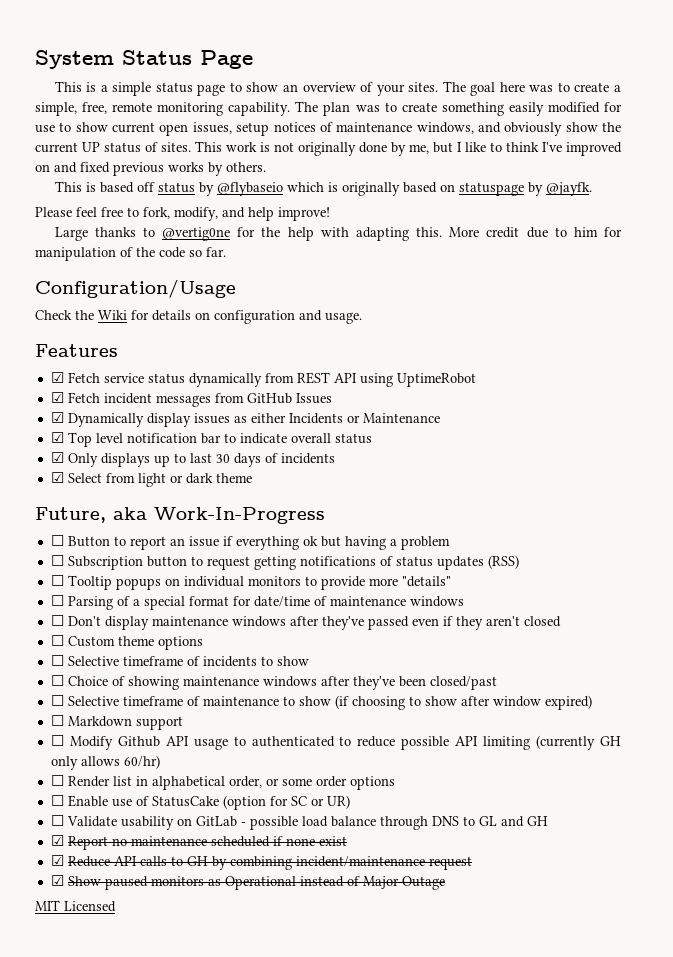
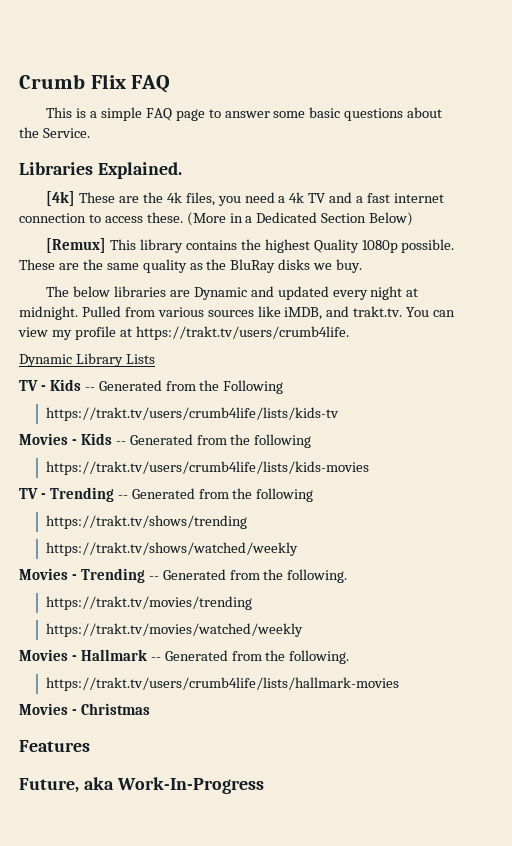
[35,50,253,69] System Status Page -> [19,74,171,93] Crumb Flix FAQ
[155,82,193,93] status -> [145,108,172,121] FAQ
[246,81,622,96] [35,101,623,116] [35,122,621,136] [35,141,622,156] [35,162,266,176] [54,181,592,196] [35,207,330,221] [54,227,623,241] [35,247,226,261] [35,279,236,298] [35,310,362,324] [35,344,118,357] [50,372,476,387] [50,392,332,407] [50,412,440,427] [50,432,372,447] [50,452,335,467] [50,472,252,487] [35,507,325,524] [50,535,450,550] [50,555,519,570] [50,575,451,590] [50,595,464,610] [50,615,561,630] [50,635,203,650] [50,655,309,667] [50,675,497,690] [50,695,592,710] [50,715,183,730] [50,735,621,750] [50,755,160,770] [50,775,395,790] [50,795,350,810] [50,815,548,830] [50,835,347,850] [50,855,472,870] [50,875,445,890] [35,900,116,912] show an overview of your sites. The goal here was to create a simple, free, remote monitoring capability. The plan was to create something easily modified for use to show current open issues, setup notices of maintenance windows, and obviously show the current UP status of sites. This work is not originally done by me, but I like to think I've improved on and fixed previous works by others. // This is based off status by @flybaseio which is originally based on statuspage by @jayfk. // Please feel free to fork, modify, and help improve! // Large thanks to @vertig0ne for the help with adapting this. More credit due to him for manipulation of the code so far. // Configuration/Usage // Check the Wiki for details on configuration and usage. // Features // ☑ Fetch service status dynamically from REST API using UptimeRobot // ☑ Fetch incident messages from GitHub Issues // ☑ Dynamically display issues as either Incidents or Maintenance // ☑ Top level notification bar to indicate overall status // ☑ Only displays up to last 30 days of incidents // ☑ Select from light or dark theme // Future, aka Work-In-Progress // ☐ Button to report an issue if everything ok but having a problem // ☐ Subscription button to request getting notifications of status updates (RSS) // ☐ Tooltip popups on individual monitors to provide more "details" // ☐ Parsing of a special format for date/time of maintenance windows // ☐ Don't display maintenance windows after they've passed even if they aren't closed // ☐ Custom theme options // ☐ Selective timeframe of incidents to show // ☐ Choice of showing maintenance windows after they've been closed/past // ☐ Selective timeframe of maintenance to show (if choosing to show after window expired) // ☐ Markdown support // ☐ Modify Github API usage to authenticated to reduce possible API limiting (currently GH only allows 60/hr) // ☐ Render list in alphabetical order, or some order options // ☐ Enable use of StatusCake (option for SC or UR) // ☐ Validate usability on GitLab - possible load balance through DNS to GL and GH // ☑ Report no maintenance scheduled if none exist // ☑ Reduce API calls to GH by combining incident/maintenance request // ☑ Show paused monitors as Operational instead of Major Outage // MIT Licensed -> [224,107,443,121] [19,127,90,138] [19,162,182,179] [46,191,444,206] [19,212,414,226] [46,238,455,253] [19,259,363,273] [46,286,419,300] [19,306,456,320] [18,326,349,340] [19,353,155,367] [19,379,284,394] [46,407,340,421] [19,433,312,448] [46,461,370,475] [19,487,314,502] [46,515,248,529] [46,542,299,556] [19,568,348,583] [46,596,253,610] [46,623,304,637] [19,649,350,664] [46,677,400,691] [19,703,150,715] [19,740,90,752] [19,777,264,794] answer some basic questions about the Service. // Libraries Explained. // [4k] These are the 4k files, you need a 4k TV and a fast internet connection to access these. (More in a Dedicated Section Below) // [Remux] This library contains the highest Quality 1080p possible. These are the same quality as the BluRay disks we buy. // The below libraries are Dynamic and updated every night at midnight. Pulled from various sources like iMDB, and trakt.tv. You can view my profile at https://trakt.tv/users/crumb4life. // Dynamic Library Lists // TV - Kids -- Generated from the Following // https://trakt.tv/users/crumb4life/lists/kids-tv // Movies - Kids -- Generated from the following // https://trakt.tv/users/crumb4life/lists/kids-movies // TV - Trending -- Generated from the following // https://trakt.tv/shows/trending // https://trakt.tv/shows/watched/weekly // Movies - Trending -- Generated from the following. // https://trakt.tv/movies/trending // https://trakt.tv/movies/watched/weekly // Movies - Hallmark -- Generated from the following. // https://trakt.tv/users/crumb4life/lists/hallmark-movies // Movies - Christmas // Features // Future, aka Work-In-Progress

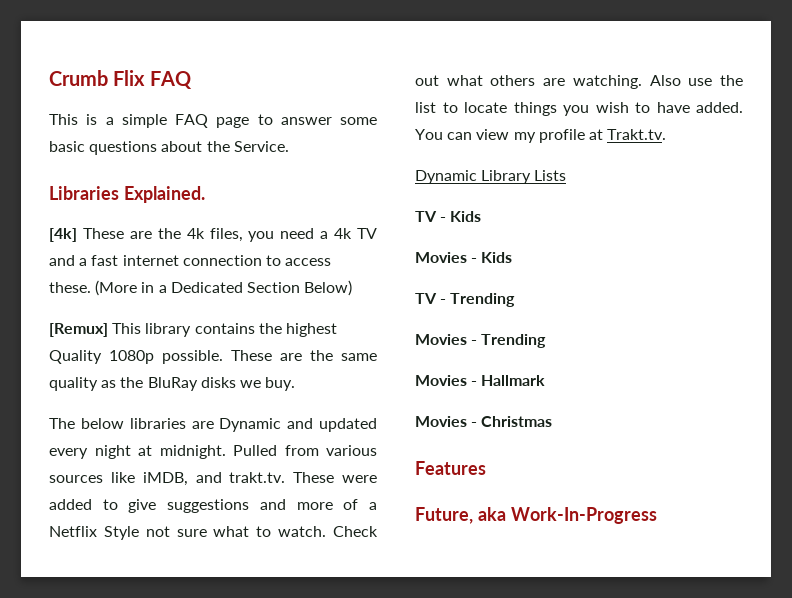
(403, 311) none -> [293,472,377,483] [49,499,377,513] [49,526,378,540] [415,75,743,89] [415,102,743,116] These were added to give suggestions and more of a Netflix Style not sure what to watch. Check out what others are watching. Also use the list to locate things you wish to have added.
[135,326,349,340] https://trakt.tv/users/crumb4life. -> [607,129,667,140] Trakt.tv.
[84,380,284,394] [46,407,340,421] [19,433,312,448] [46,461,370,475] [19,487,314,502] [46,515,248,529] [46,542,299,556] [19,568,348,583] [46,596,253,610] [46,623,304,637] [19,649,350,664] [46,677,400,691] -- Generated from the Following // https://trakt.tv/users/crumb4life/lists/kids-tv // Movies - Kids -- Generated from the following // https://trakt.tv/users/crumb4life/lists/kids-movies // TV - Trending -- Generated from the following // https://trakt.tv/shows/trending // https://trakt.tv/shows/watched/weekly // Movies - Trending -- Generated from the following. // https://trakt.tv/movies/trending // https://trakt.tv/movies/watched/weekly // Movies - Hallmark -- Generated from the following. // https://trakt.tv/users/crumb4life/lists/hallmark-movies -> [415,252,513,263] [415,293,516,307] [415,334,547,348] [415,375,546,386] // Movies - Kids // TV - Trending // Movies - Trending // Movies - Hallmark

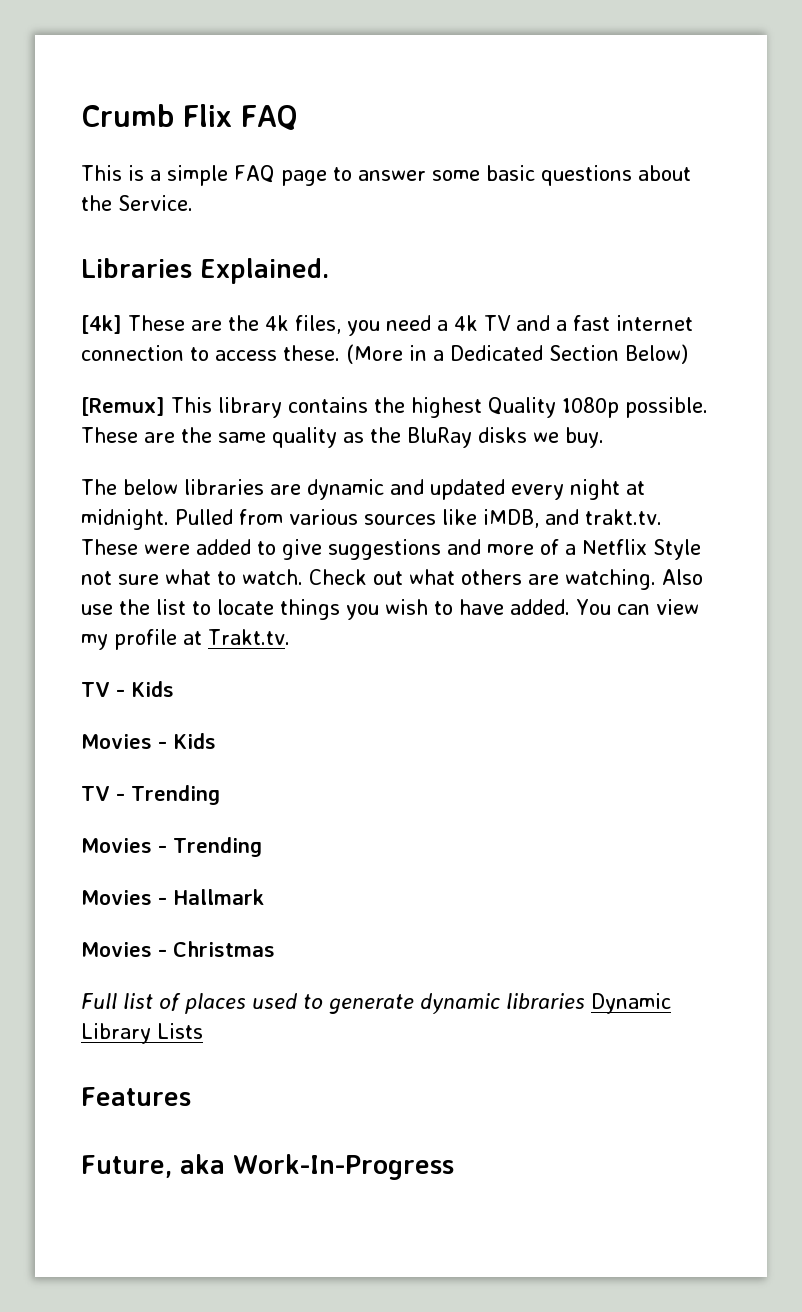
[219,418,282,432] Dynamic -> [307,479,384,500] dynamic
[415,170,567,184] // Dynamic Library Lists -> (290, 637) none
(553, 421) none -> [81,993,671,1014] [81,1023,203,1044] // Full list of places used to generate dynamic libraries Dynamic Library Lists

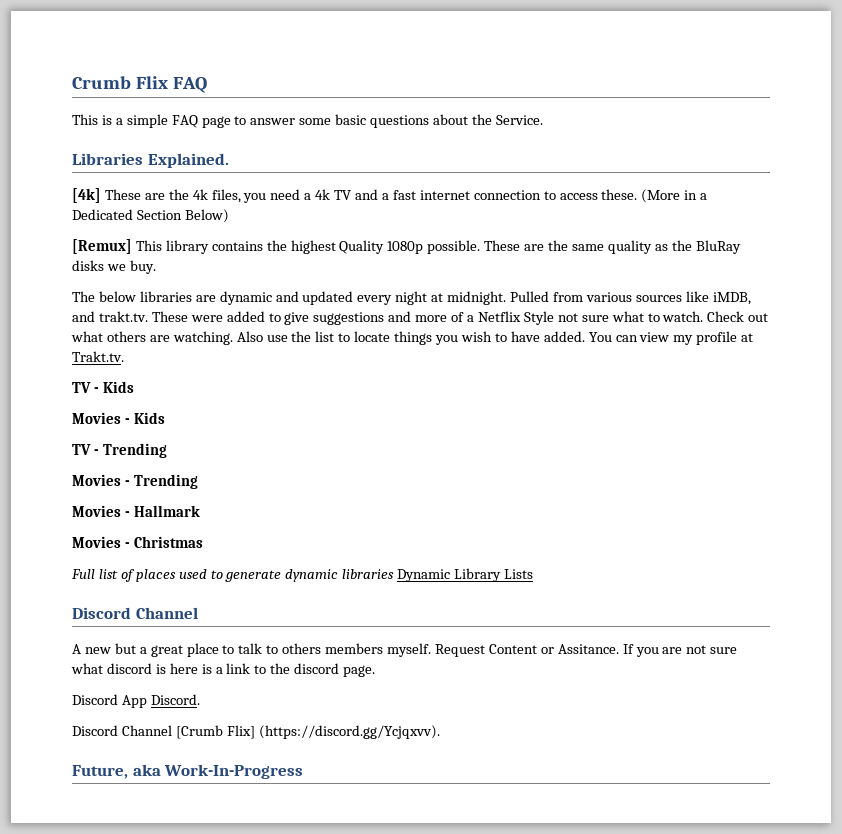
[81,1087,191,1106] Features -> [72,607,198,619] [72,643,738,657] [71,663,376,677] [72,694,200,708] [72,725,440,739] Discord Channel // A new but a great place to talk to others members myself. Request Content or Assitance. If you are not sure what discord is here is a link to the discord page. // Discord App Discord. // Discord Channel [Crumb Flix] (https://discord.gg/Ycjqxvv).

